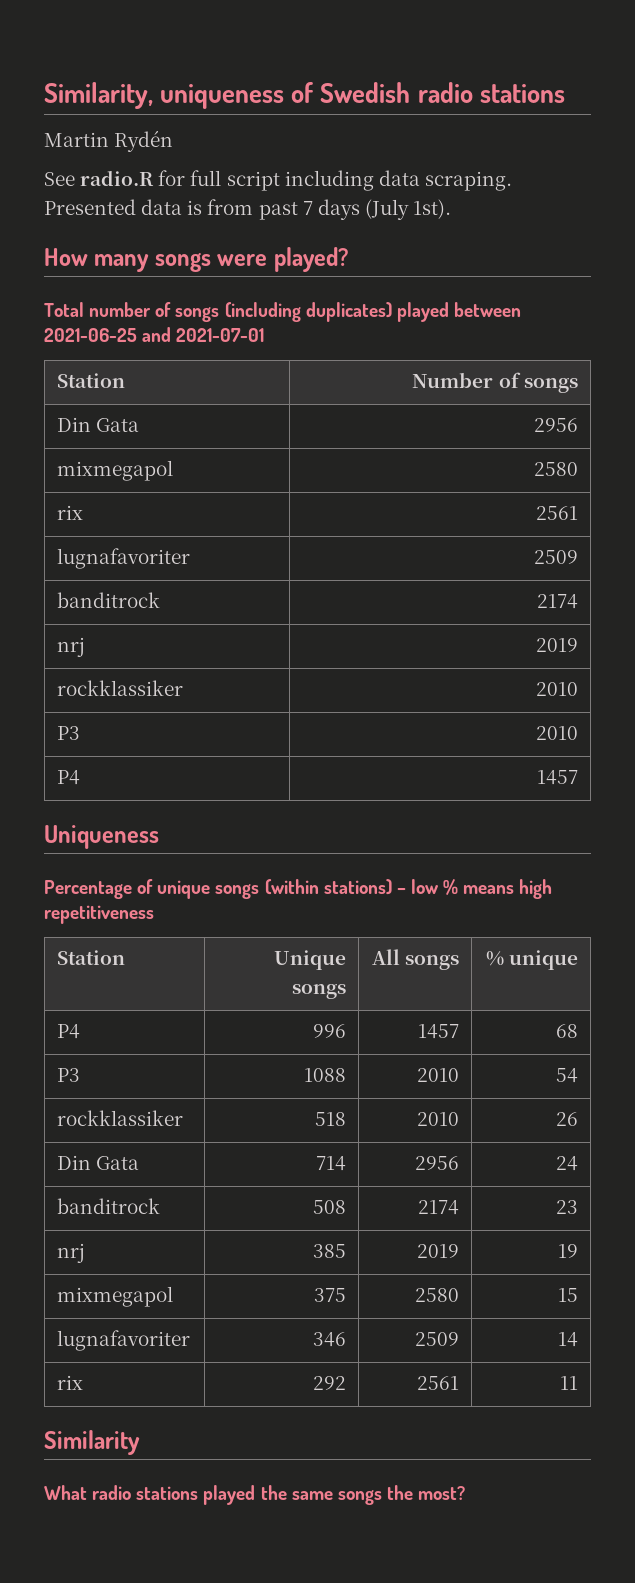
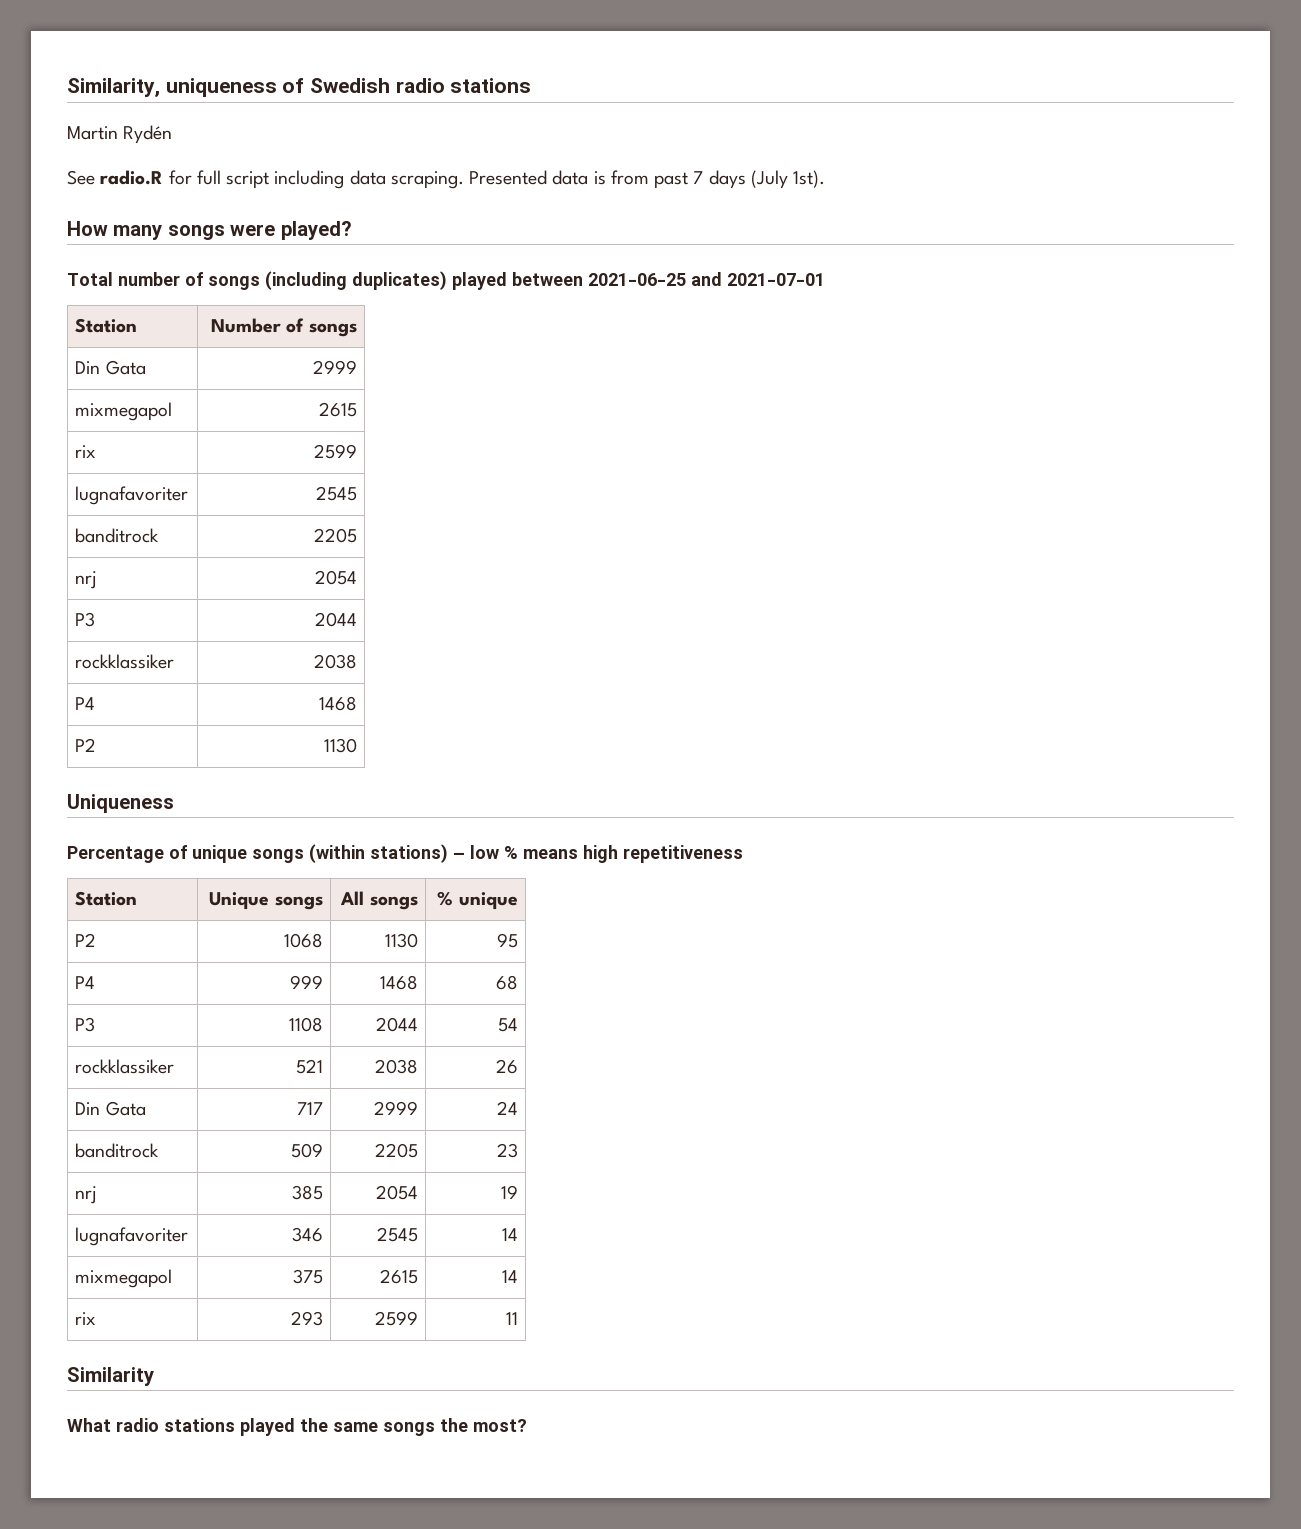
[533,418,578,432] [57,460,174,481] [533,462,578,476] [57,505,84,520] [535,506,578,520] [57,548,191,569] [533,550,578,564] [57,592,161,608] [536,594,578,609] [57,637,86,657] [535,638,578,652] [57,680,184,696] [535,682,578,696] [57,726,81,740] [535,726,578,740] [57,770,81,785] [536,770,578,785] 2956 // mixmegapol | 2580 // rix | 2561 // lugnafavoriter | 2509 // banditrock | 2174 // nrj | 2019 // rockklassiker | 2010 // P3 | 2010 // P4 | 1457 -> [312,360,357,374] [75,402,173,421] [318,402,357,417] [75,445,97,458] [313,444,357,459] [75,486,189,505] [315,486,357,501] [75,528,160,543] [313,528,357,543] [75,571,98,589] [314,570,357,585] [75,612,96,627] [314,612,357,627] [75,654,175,669] [313,654,357,669] [75,697,96,710] [318,696,357,711] [75,738,97,752] [323,738,357,753] 2999 // mixmegapol | 2615 // rix | 2599 // lugnafavoriter | 2545 // banditrock | 2205 // nrj | 2054 // P3 | 2044 // rockklassiker | 2038 // P4 | 1468 // P2 | 1130
[57,1024,81,1039] [312,1024,346,1038] [417,1024,459,1039] // P4 | 996 | 1457 -> [75,933,97,947] [283,933,323,948] [384,933,418,948] [496,933,518,948] [75,976,96,989] [289,975,323,989] [379,975,418,990] // P2 | 1068 | 1130 | 95 // P4 | 999 | 1468
[303,1068,346,1082] [416,1068,459,1082] 1088 | 2010 -> [288,1017,323,1032] [375,1017,418,1032] 1108 | 2044
[314,1112,346,1126] [416,1112,459,1126] 518 | 2010 -> [295,1059,323,1074] [374,1059,418,1074] 521 | 2038
[315,1156,346,1171] [414,1156,459,1170] 714 | 2956 -> [296,1102,323,1115] [373,1101,418,1115] 717 | 2999
[312,1200,346,1214] [417,1200,459,1215] 508 | 2174 -> [290,1143,323,1158] [374,1143,418,1158] 509 | 2205
[416,1244,459,1258] 2019 -> [375,1185,418,1200] 2054
[57,1286,174,1307] [313,1288,346,1302] [414,1288,459,1302] [557,1288,578,1302] [57,1330,191,1351] [312,1332,346,1347] [414,1332,459,1346] mixmegapol | 375 | 2580 | 15 // lugnafavoriter | 346 | 2509 -> [75,1227,189,1246] [291,1227,323,1242] [376,1227,418,1242] [501,1228,518,1241] [75,1269,173,1288] [292,1269,323,1284] [379,1269,418,1284] lugnafavoriter | 346 | 2545 | 14 // mixmegapol | 375 | 2615
[312,1376,346,1390] [416,1376,459,1390] 292 | 2561 -> [290,1311,323,1326] [374,1311,418,1326] 293 | 2599

